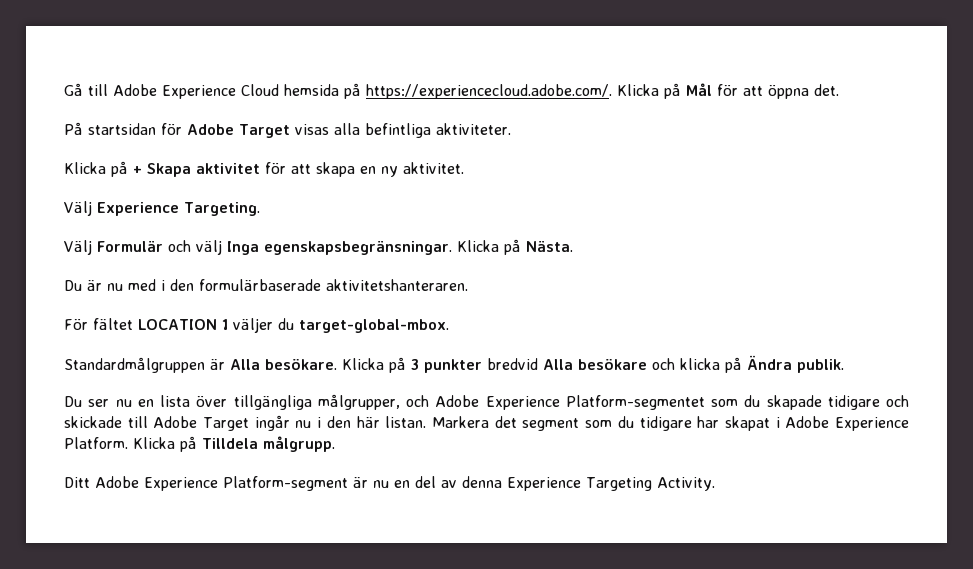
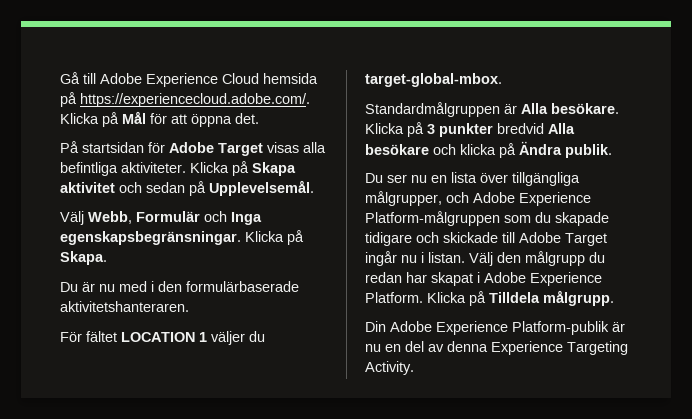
[64,161,142,177] // Klicka på + -> [190,161,249,176] Klicka på
[265,162,464,177] [64,201,260,216] [64,240,92,255] för att skapa en ny aktivitet. // Välj Experience Targeting. // Välj -> [119,180,314,196] [60,211,132,225] och sedan på Upplevelsemål. // Välj Webb,
[196,240,222,255] välj -> (227, 216) none
[526,241,573,252] Nästa. -> [60,251,107,265] Skapa.
[565,395,705,410] Platform-segmentet -> [365,211,500,226] Platform-målgruppen
[326,416,692,431] den här listan. Markera det segment som du tidigare -> [428,251,605,266] [365,272,402,283] listan. Välj den målgrupp du redan
[64,476,348,491] Ditt Adobe Experience Platform-segment -> [365,321,609,335] Din Adobe Experience Platform-publik

